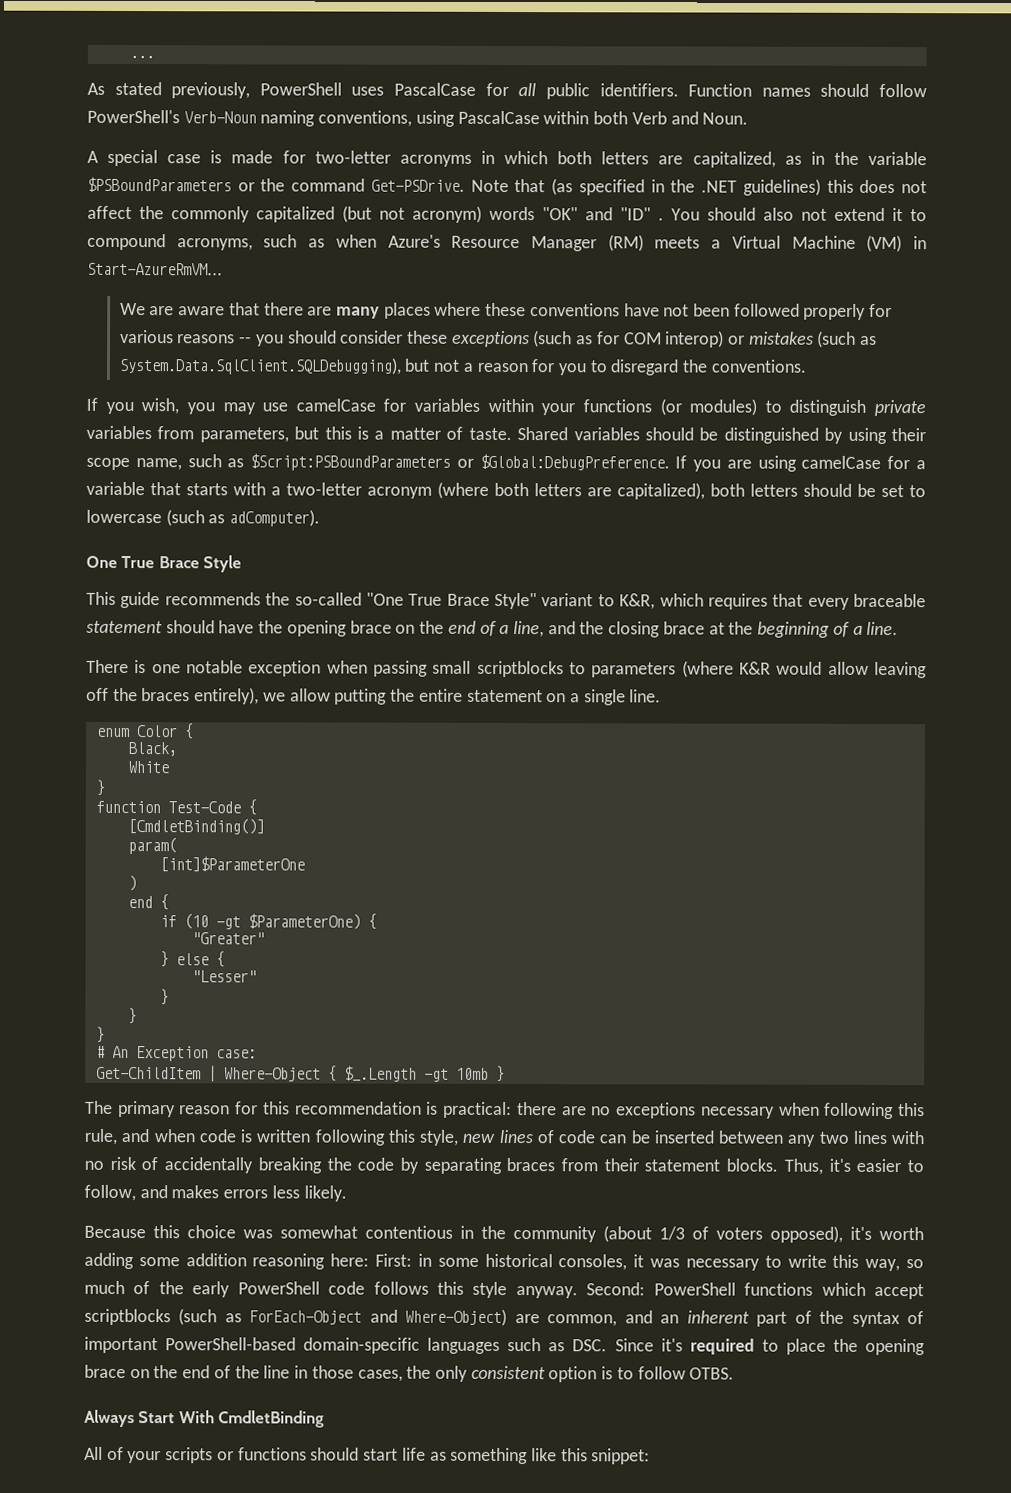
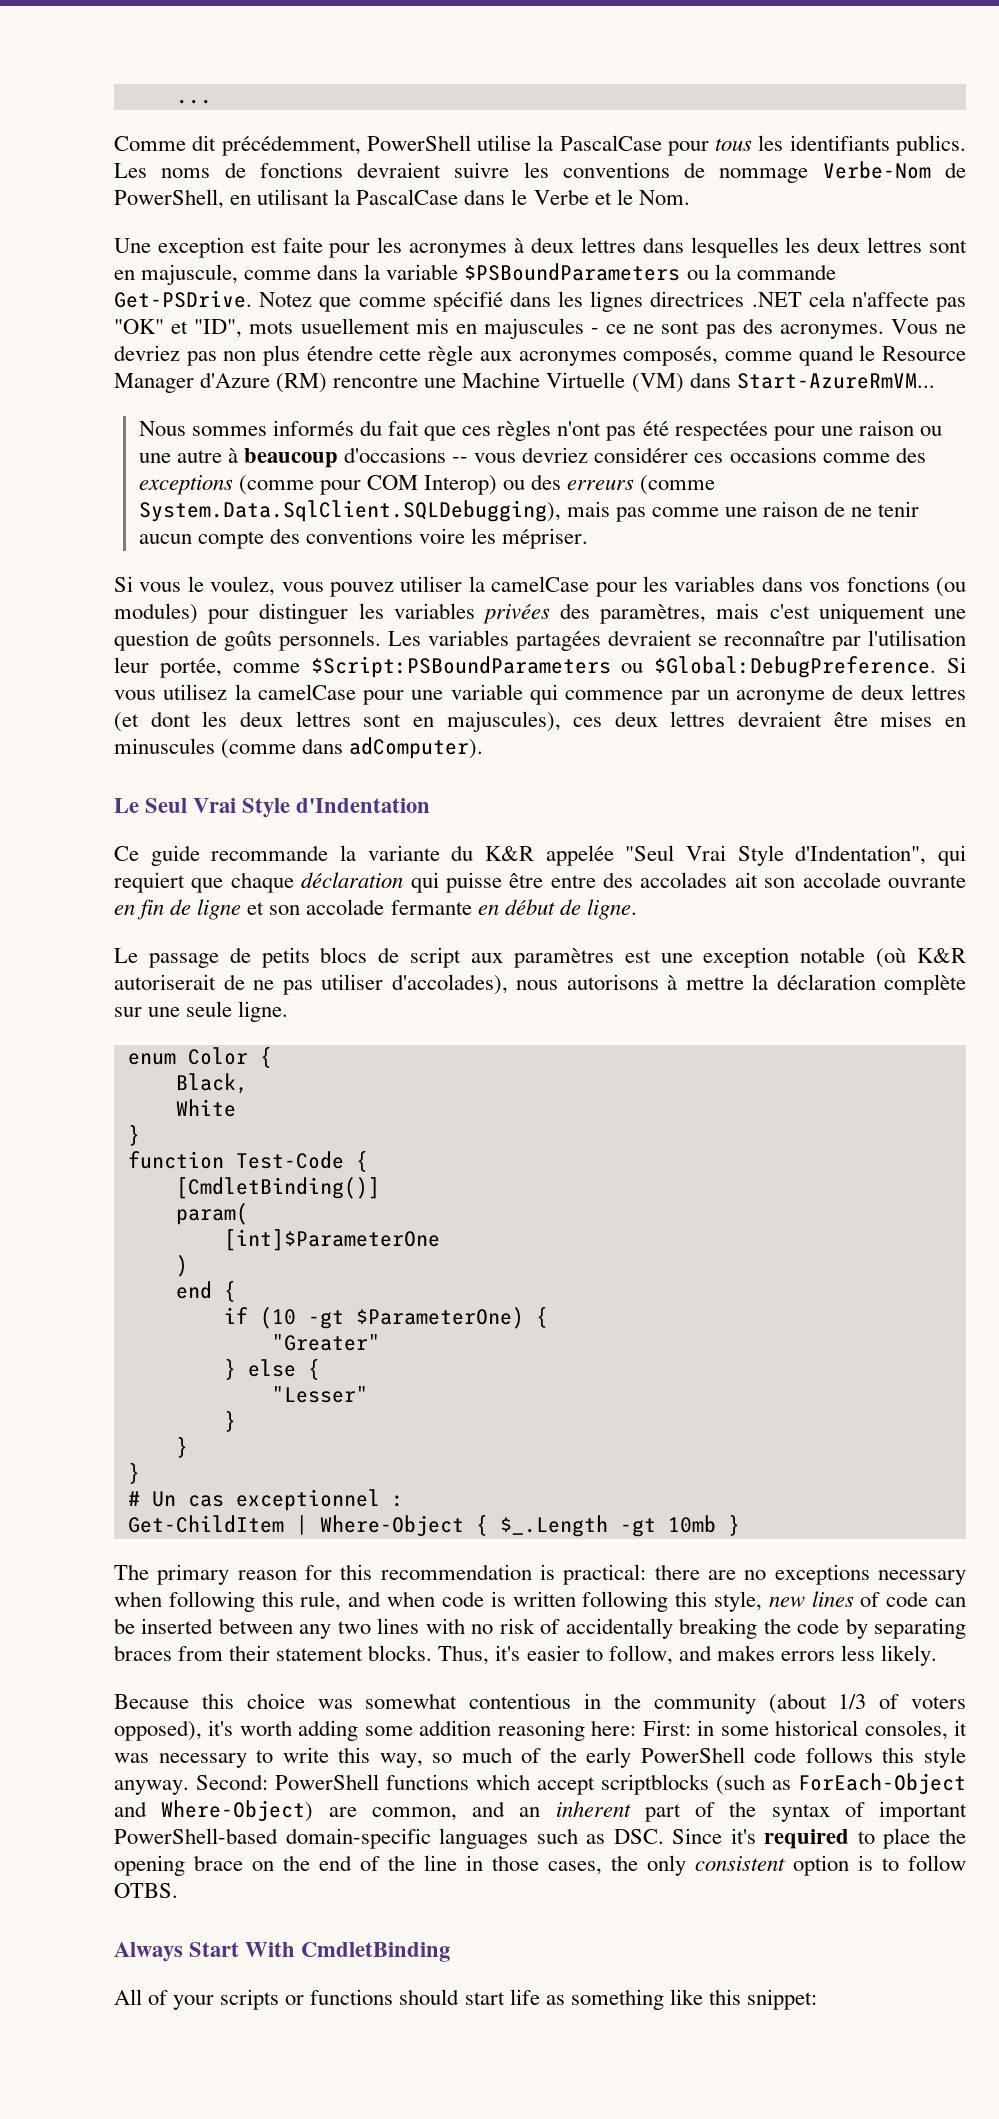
[87,81,928,100] [87,109,749,127] [87,149,928,168] [87,176,928,196] [87,205,927,223] [87,233,927,253] [87,262,223,276] [119,302,893,320] [119,329,878,348] [118,356,807,376] [86,397,926,417] [86,425,926,444] [86,453,926,472] [86,481,926,500] [86,509,321,527] [86,555,243,573] [86,591,926,610] [86,620,899,638] [86,659,928,679] [86,687,662,706] As stated previously, PowerShell uses PascalCase for all public identifiers. Function names should follow PowerShell's Verb-Noun naming conventions, using PascalCase within both Verb and Noun. // A special case is made for two-letter acronyms in which both letters are capitalized, as in the variable $PSBoundParameters or the command Get-PSDrive. Note that (as specified in the .NET guidelines) this does not affect the commonly capitalized (but not acronym) words "OK" and "ID" . You should also not extend it to compound acronyms, such as when Azure's Resource Manager (RM) meets a Virtual Machine (VM) in Start-AzureRmVM... // We are aware that there are many places where these conventions have not been followed properly for various reasons -- you should consider these exceptions (such as for COM interop) or mistakes (such as System.Data.SqlClient.SQLDebugging), but not a reason for you to disregard the conventions. // If you wish, you may use camelCase for variables within your functions (or modules) to distinguish private variables from parameters, but this is a matter of taste. Shared variables should be distinguished by using their scope name, such as $Script:PSBoundParameters or $Global:DebugPreference. If you are using camelCase for a variable that starts with a two-letter acronym (where both letters are capitalized), both letters should be set to lowercase (such as adComputer). // One True Brace Style // This guide recommends the so-called "One True Brace Style" variant to K&R, which requires that every braceable statement should have the opening brace on the end of a line, and the closing brace at the beginning of a line. // There is one notable exception when passing small scriptblocks to parameters (where K&R would allow leaving off the braces entirely), we allow putting the entire statement on a single line. -> [114,135,966,156] [114,161,966,183] [114,189,690,209] [114,237,968,258] [114,263,836,285] [114,290,966,312] [114,318,966,339] [114,345,966,366] [114,372,935,393] [138,420,942,441] [138,447,926,468] [138,474,716,495] [138,500,920,522] [138,528,589,549] [114,576,966,597] [114,603,966,624] [114,630,966,651] [114,656,967,678] [114,684,967,705] [114,711,966,732] [114,737,484,759] [114,798,431,818] [114,845,966,866] [114,872,966,893] [114,899,637,920] [114,947,966,968] [114,974,966,995] [114,1001,289,1022] Comme dit précédemment, PowerShell utilise la PascalCase pour tous les identifiants publics. Les noms de fonctions devraient suivre les conventions de nommage Verbe-Nom de PowerShell, en utilisant la PascalCase dans le Verbe et le Nom. // Une exception est faite pour les acronymes à deux lettres dans lesquelles les deux lettres sont en majuscule, comme dans la variable $PSBoundParameters ou la commande Get-PSDrive. Notez que comme spécifié dans les lignes directrices .NET cela n'affecte pas "OK" et "ID", mots usuellement mis en majuscules - ce ne sont pas des acronymes. Vous ne devriez pas non plus étendre cette règle aux acronymes composés, comme quand le Resource Manager d'Azure (RM) rencontre une Machine Virtuelle (VM) dans Start-AzureRmVM... // Nous sommes informés du fait que ces règles n'ont pas été respectées pour une raison ou une autre à beaucoup d'occasions -- vous devriez considérer ces occasions comme des exceptions (comme pour COM Interop) ou des erreurs (comme System.Data.SqlClient.SQLDebugging), mais pas comme une raison de ne tenir aucun compte des conventions voire les mépriser. // Si vous le voulez, vous pouvez utiliser la camelCase pour les variables dans vos fonctions (ou modules) pour distinguer les variables privées des paramètres, mais c'est uniquement une question de goûts personnels. Les variables partagées devraient se reconnaître par l'utilisation leur portée, comme $Script:PSBoundParameters ou $Global:DebugPreference. Si vous utilisez la camelCase pour une variable qui commence par un acronyme de deux lettres (et dont les deux lettres sont en majuscules), ces deux lettres devraient être mises en minuscules (comme dans adComputer). // Le Seul Vrai Style d'Indentation // Ce guide recommande la variante du K&R appelée "Seul Vrai Style d'Indentation", qui requiert que chaque déclaration qui puisse être entre des accolades ait son accolade ouvrante en fin de ligne et son accolade fermante en début de ligne. // Le passage de petits blocs de script aux paramètres est une exception notable (où K&R autoriserait de ne pas utiliser d'accolades), nous autorisons à mettre la déclaration complète sur une seule ligne.
[111,1045,257,1062] An Exception case: -> [151,1489,404,1511] Un cas exceptionnel :

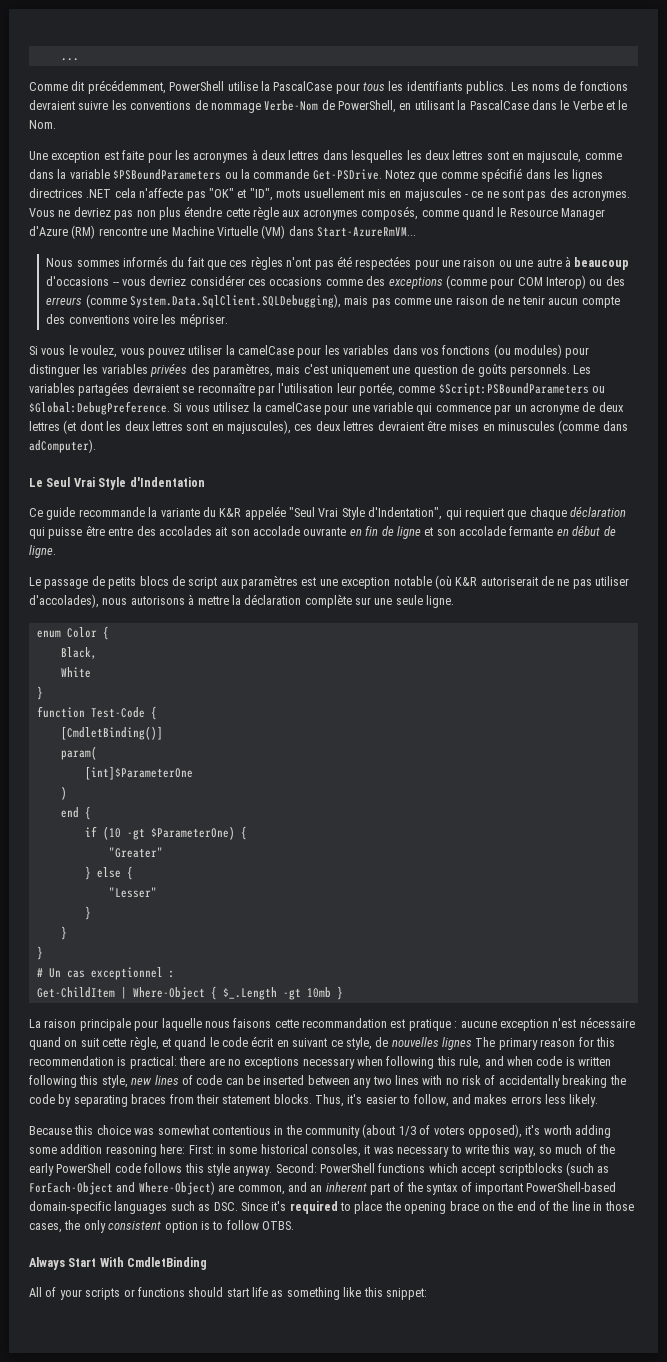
(740, 1525) none -> [29,1017,635,1031] [29,1036,472,1050] La raison principale pour laquelle nous faisons cette recommandation est pratique : aucune exception n'est nécessaire quand on suit cette règle, et quand le code écrit en suivant ce style, de nouvelles lignes

